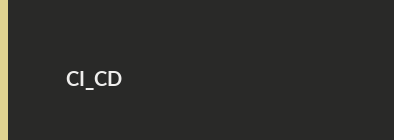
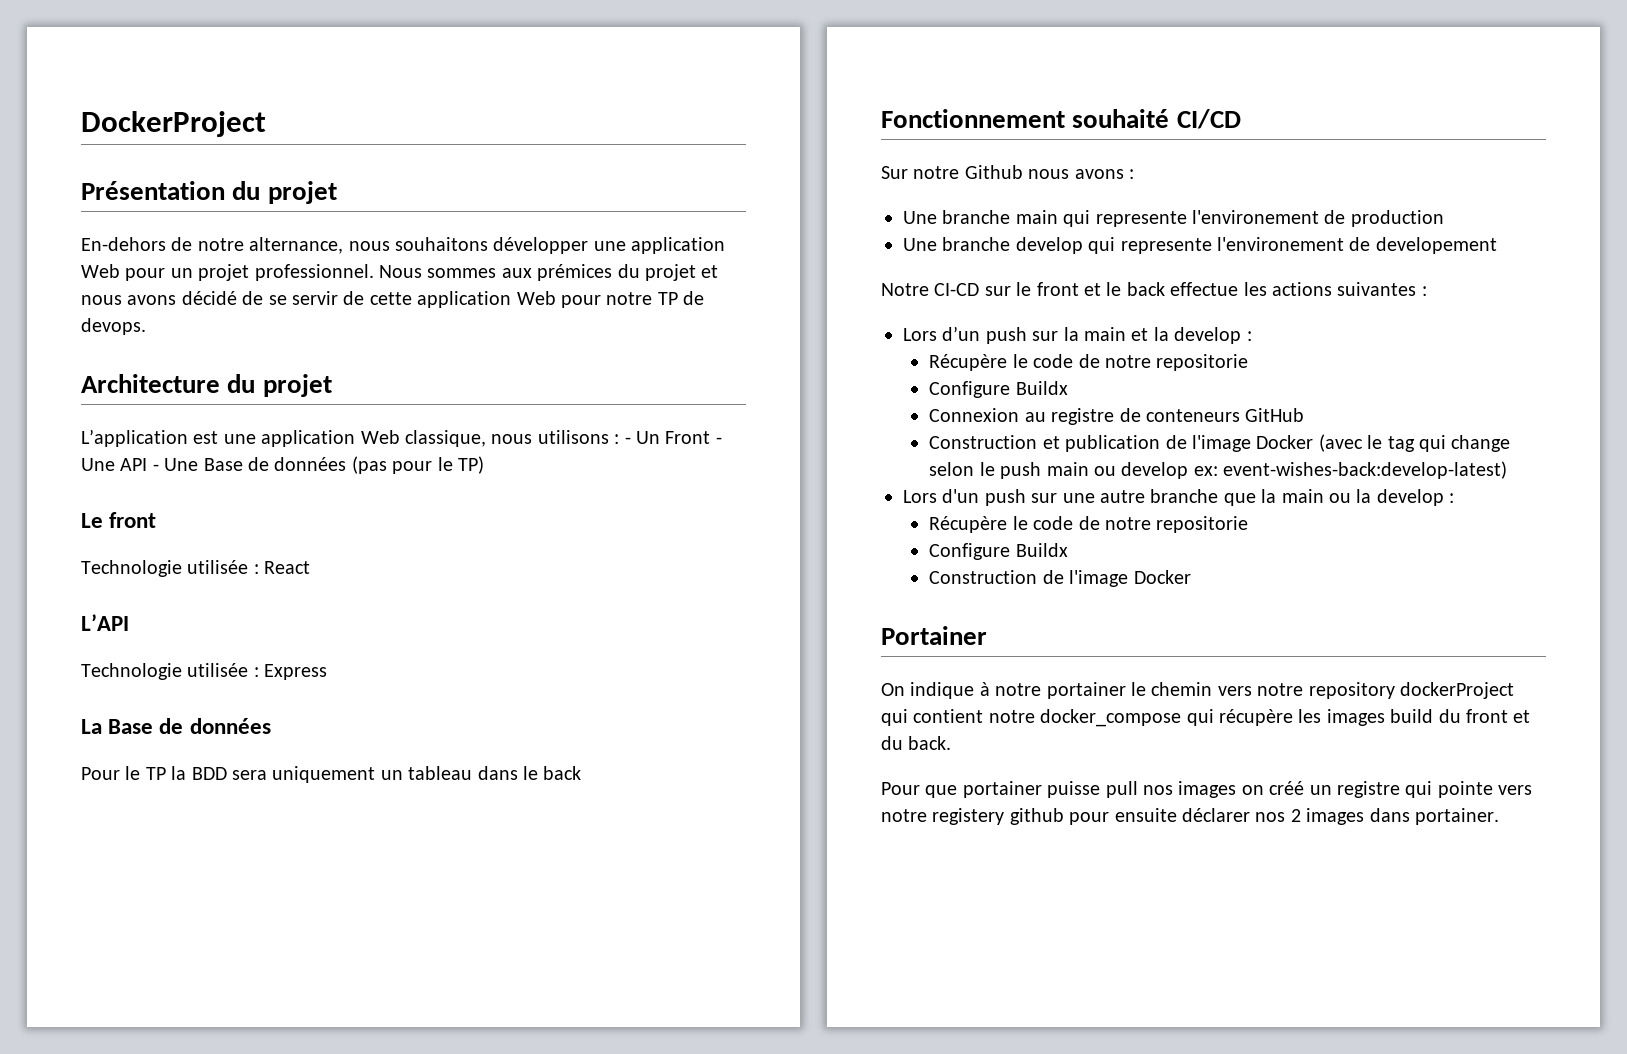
[66,71,122,90] CI_CD -> [81,111,266,137] [81,181,337,204] [81,237,726,254] [81,264,719,281] [81,291,705,308] [81,318,146,335] [81,374,332,397] [81,429,722,447] [81,456,484,474] [81,512,157,528] [81,560,311,577] [81,614,129,631] [81,663,328,680] [81,718,271,734] [81,766,582,783] [881,109,1241,129] [881,165,1134,179] [903,210,1444,227] [903,237,1497,254] [881,282,1427,296] [903,326,1252,344] [929,354,1249,371] [929,381,1068,398] [929,408,1305,425] [929,434,1511,452] [929,461,1508,479] [903,489,1455,506] [929,516,1249,533] [929,543,1068,560] [929,570,1191,587] [881,626,987,645] [881,682,1514,699] [881,709,1531,727] [881,736,952,750] [881,781,1533,798] [881,808,1499,825] DockerProject // Présentation du projet // En-dehors de notre alternance, nous souhaitons développer une application Web pour un projet professionnel. Nous sommes aux prémices du projet et nous avons décidé de se servir de cette application Web pour notre TP de devops. // Architecture du projet // L’application est une application Web classique, nous utilisons : - Un Front - Une API - Une Base de données (pas pour le TP) // Le front // Technologie utilisée : React // L’API // Technologie utilisée : Express // La Base de données // Pour le TP la BDD sera uniquement un tableau dans le back // Fonctionnement souhaité CI/CD // Sur notre Github nous avons : // Une branche main qui represente l'environement de production // Une branche develop qui represente l'environement de developement // Notre CI-CD sur le front et le back effectue les actions suivantes : // Lors d’un push sur la main et la develop : // Récupère le code de notre repositorie // Configure Buildx // Connexion au registre de conteneurs GitHub // Construction et publication de l'image Docker (avec le tag qui change selon le push main ou develop ex: event-wishes-back:develop-latest) // Lors d'un push sur une autre branche que la main ou la develop : // Récupère le code de notre repositorie // Configure Buildx // Construction de l'image Docker // Portainer // On indique à notre portainer le chemin vers notre repository dockerProject qui contient notre docker_compose qui récupère les images build du front et du back. // Pour que portainer puisse pull nos images on créé un registre qui pointe vers notre registery github pour ensuite déclarer nos 2 images dans portainer.

